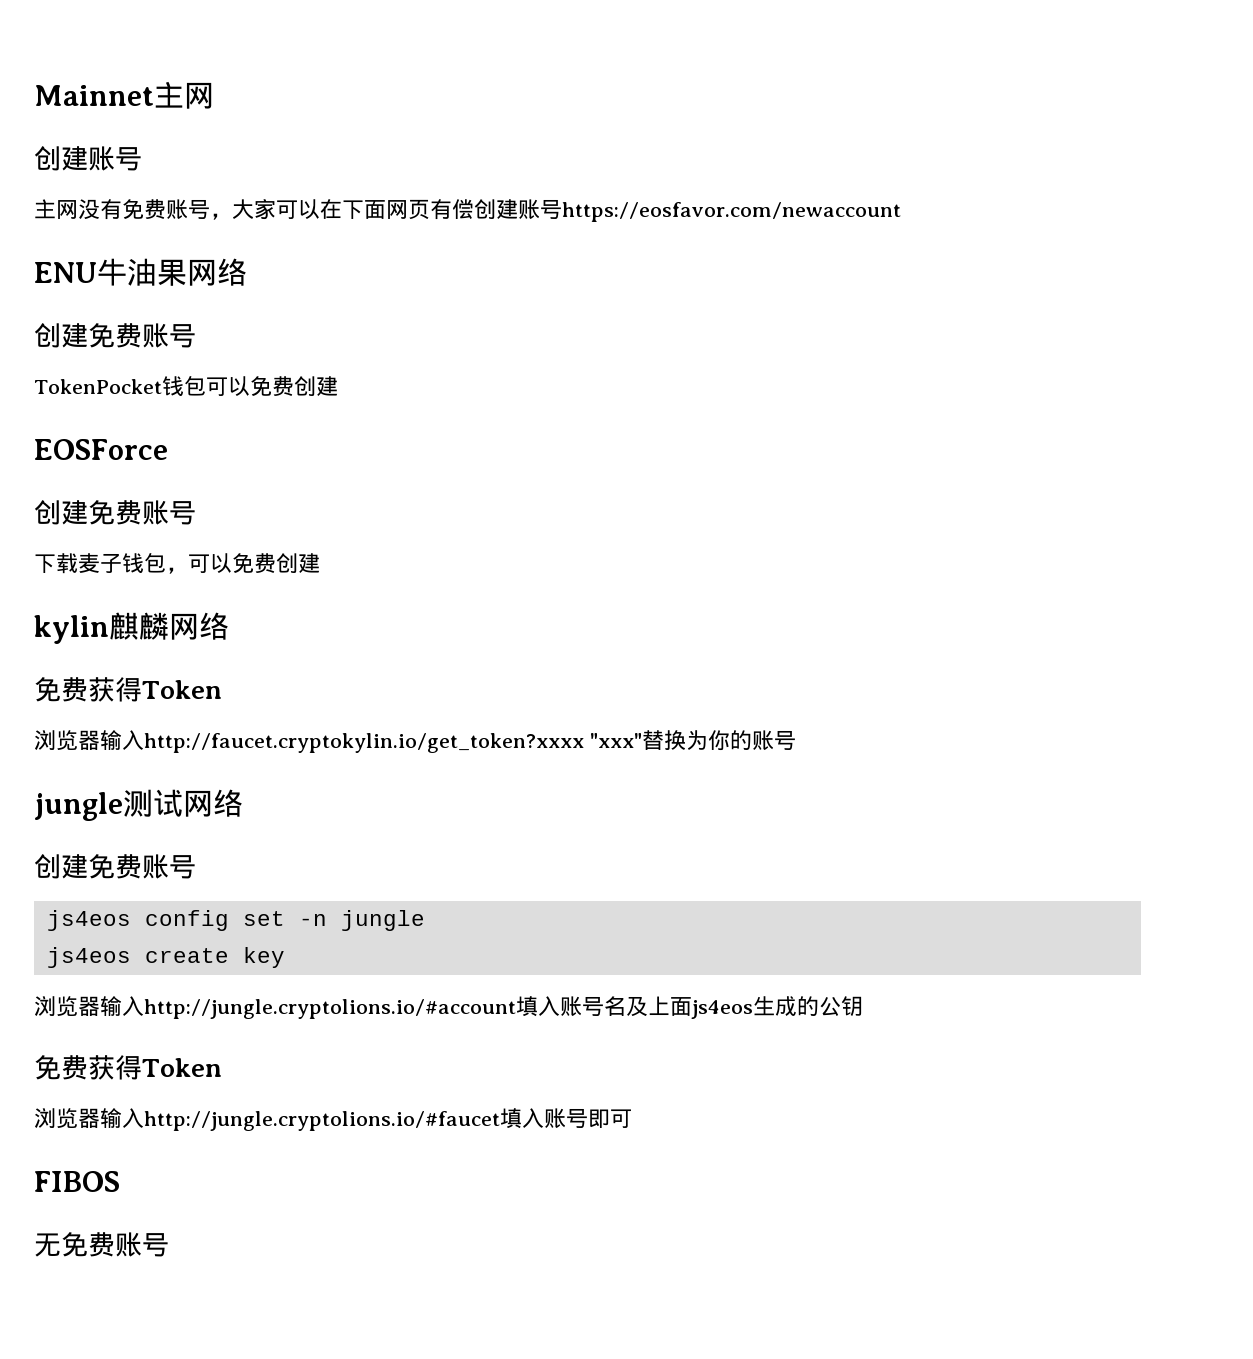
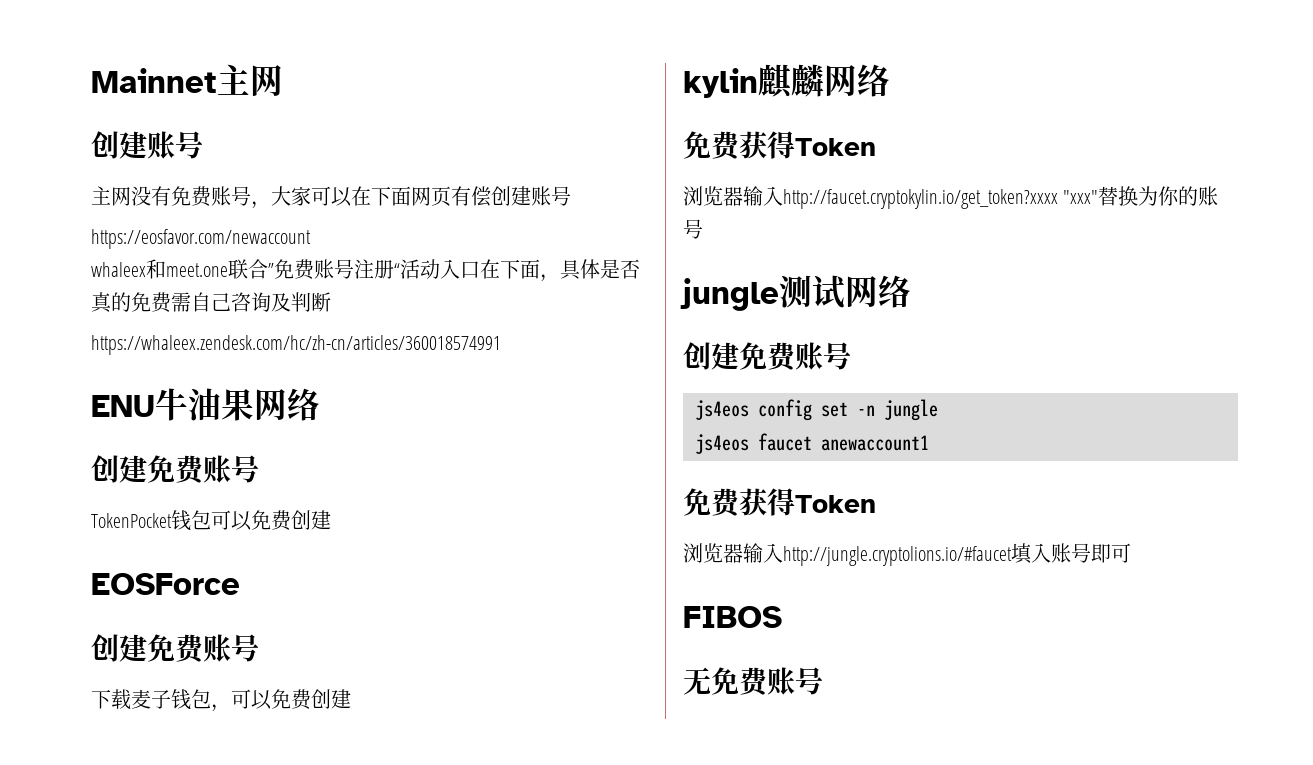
(562, 209) none -> (571, 196) //
(901, 212) none -> [91,259,640,282] [91,292,331,313] [91,335,501,355] // whaleex和meet.one联合”免费账号注册“活动入口在下面，具体是否真的免费需自己咨询及判断 // https://whaleex.zendesk.com/hc/zh-cn/articles/360018574991
[144,947,285,968] [34,996,863,1019] create key // 浏览器输入http://jungle.cryptolions.io/#account填入账号名及上面js4eos生成的公钥 -> [758,433,929,451] faucet anewaccount1

